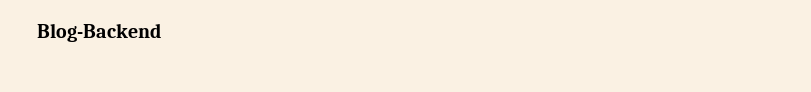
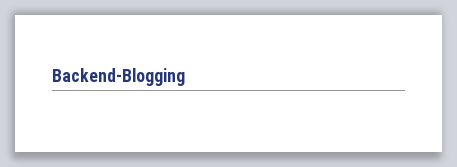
[37,23,161,42] Blog-Backend -> [52,68,185,86] Backend-Blogging

